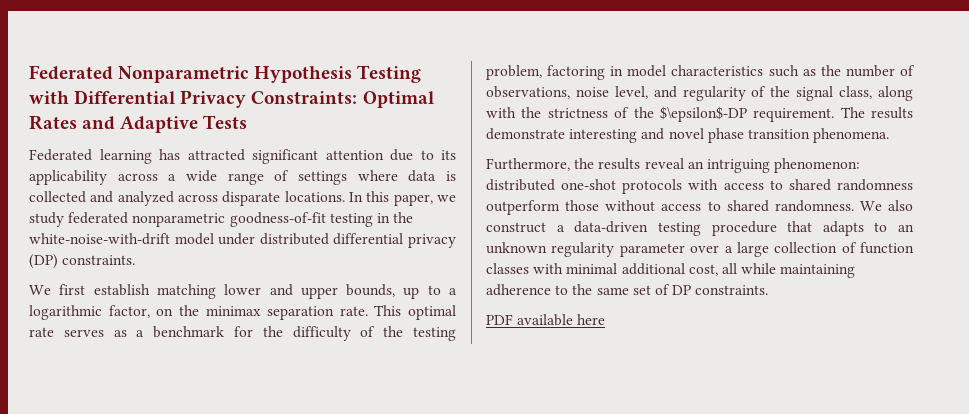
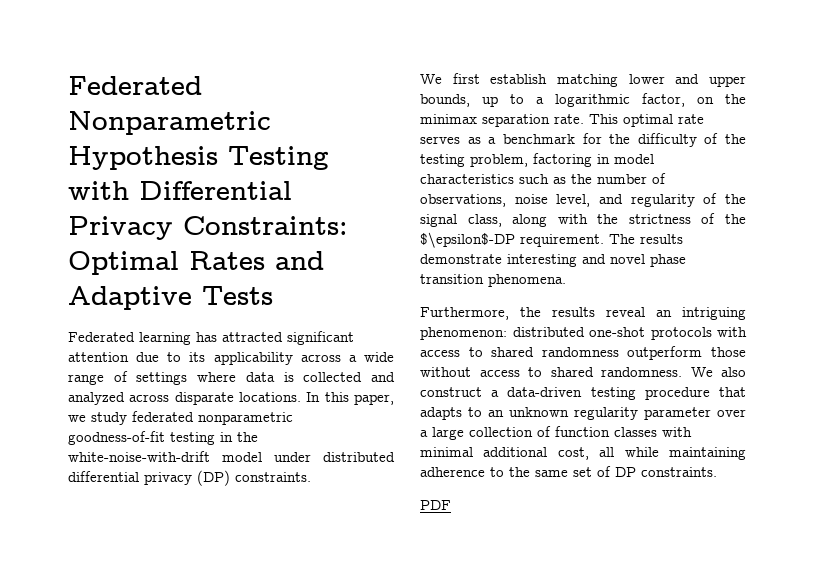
[517,314,606,326] available here -> (451, 505) none

